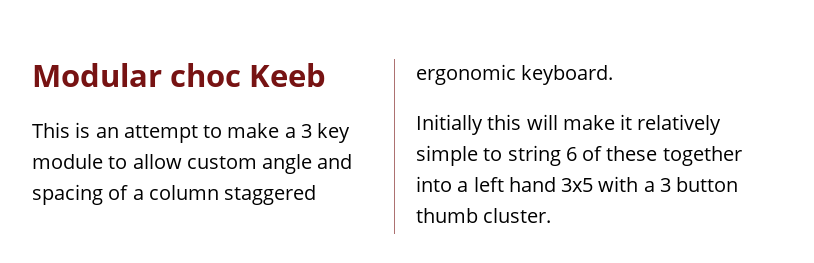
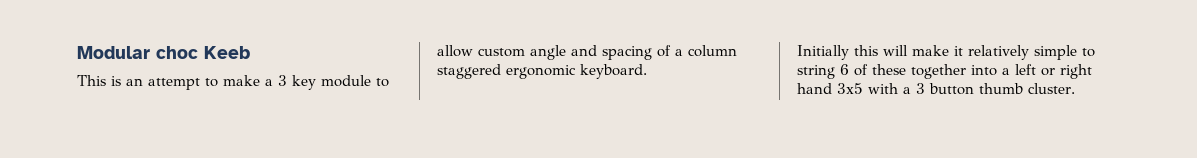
(504, 184) none -> [1041,64,1092,79] or right

